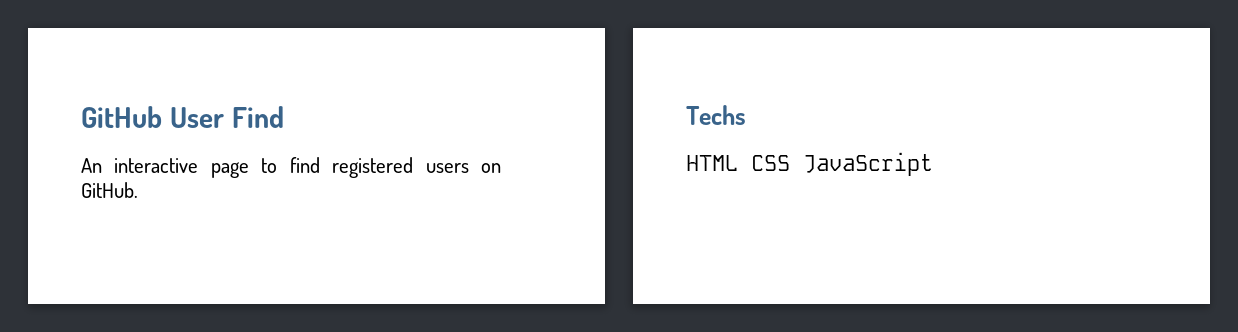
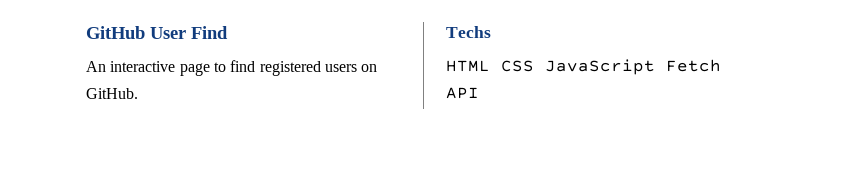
(933, 164) none -> [666,59,721,72] [446,87,479,99] Fetch API

